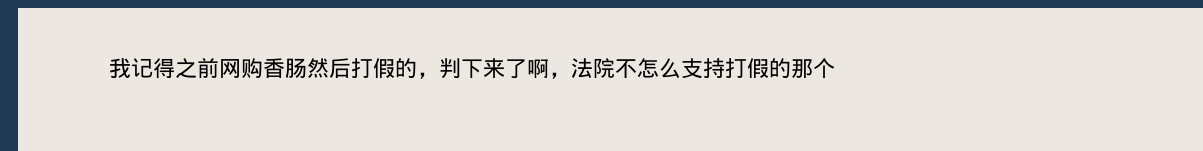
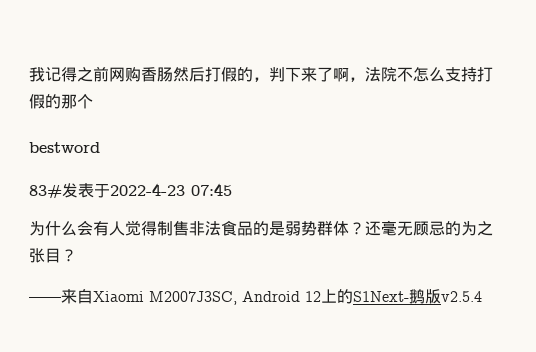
(836, 68) none -> [29,142,100,153] [29,183,232,199] [29,220,493,236] [29,248,77,263] [29,289,482,305] // bestword // 83#发表于2022-4-23 07:45 // 为什么会有人觉得制售非法食品的是弱势群体？还毫无顾忌的为之张目？ // ——来自Xiaomi M2007J3SC, Android 12上的S1Next-鹅版v2.5.4

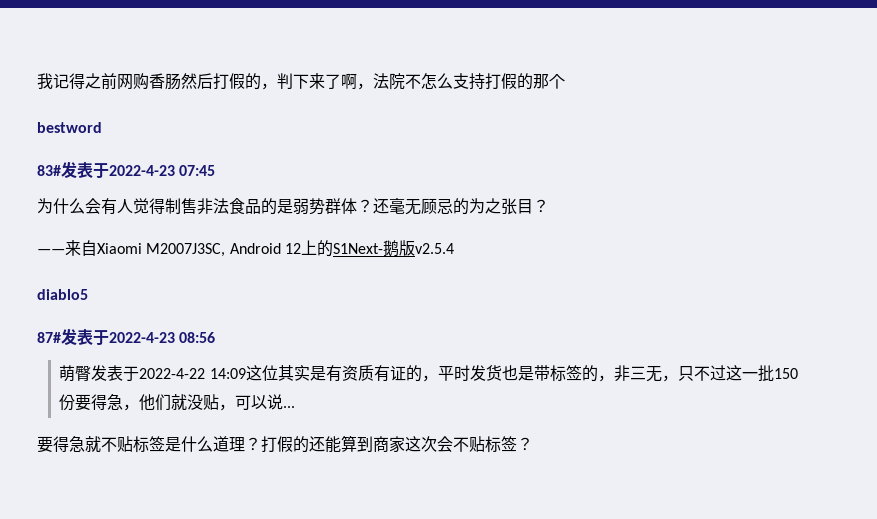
(482, 296) none -> [37,289,88,300] [37,328,216,346] [59,365,798,382] [59,393,296,411] [37,435,533,453] // diablo5 // 87#发表于2022-4-23 08:56 // 萌臀发表于2022-4-22 14:09这位其实是有资质有证的，平时发货也是带标签的，非三无，只不过这一批150份要得急，他们就没贴，可以说... // 要得急就不贴标签是什么道理？打假的还能算到商家这次会不贴标签？

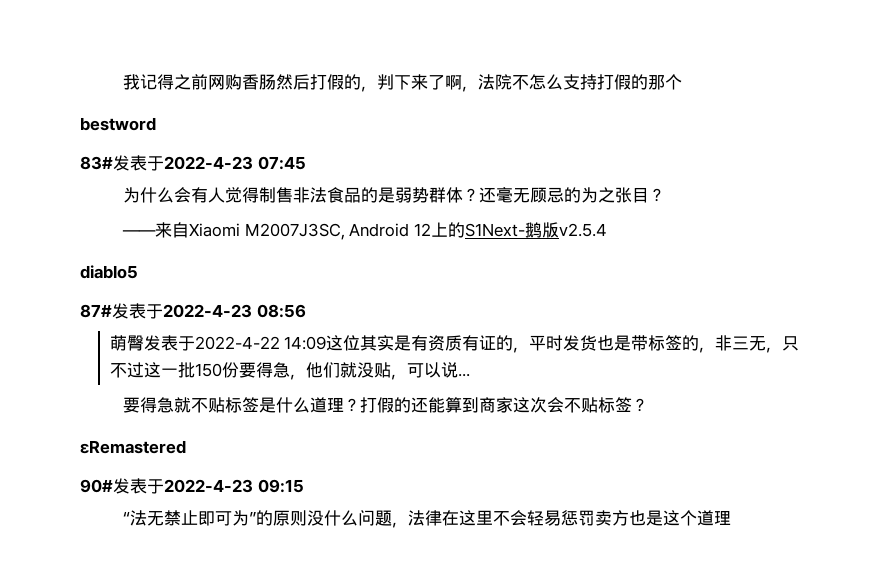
(533, 444) none -> [80,440,186,454] [80,478,304,494] [123,510,732,528] // εRemastered // 90#发表于2022-4-23 09:15 // “法无禁止即可为”的原则没什么问题，法律在这里不会轻易惩罚卖方也是这个道理

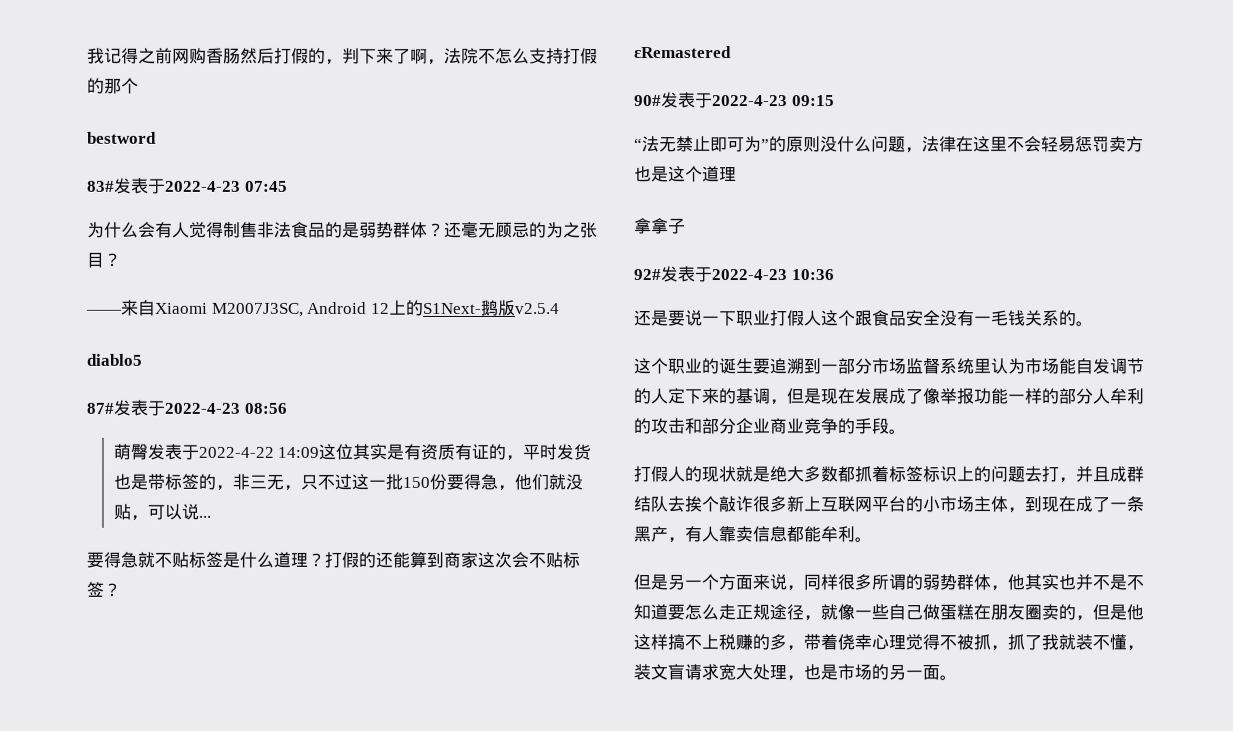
(732, 517) none -> [634,218,686,235] [634,266,835,283] [634,310,1094,327] [633,358,1145,375] [633,388,1144,406] [633,418,906,435] [633,466,1144,484] [633,496,1144,514] [633,526,872,544] [633,574,1144,592] [633,604,1144,622] [633,634,1144,652] [633,664,957,682] // 拿拿子 // 92#发表于2022-4-23 10:36 // 还是要说一下职业打假人这个跟食品安全没有一毛钱关系的。 // 这个职业的诞生要追溯到一部分市场监督系统里认为市场能自发调节的人定下来的基调，但是现在发展成了像举报功能一样的部分人牟利的攻击和部分企业商业竞争的手段。 // 打假人的现状就是绝大多数都抓着标签标识上的问题去打，并且成群结队去挨个敲诈很多新上互联网平台的小市场主体，到现在成了一条黑产，有人靠卖信息都能牟利。 // 但是另一个方面来说，同样很多所谓的弱势群体，他其实也并不是不知道要怎么走正规途径，就像一些自己做蛋糕在朋友圈卖的，但是他这样搞不上税赚的多，带着侥幸心理觉得不被抓，抓了我就装不懂，装文盲请求宽大处理，也是市场的另一面。

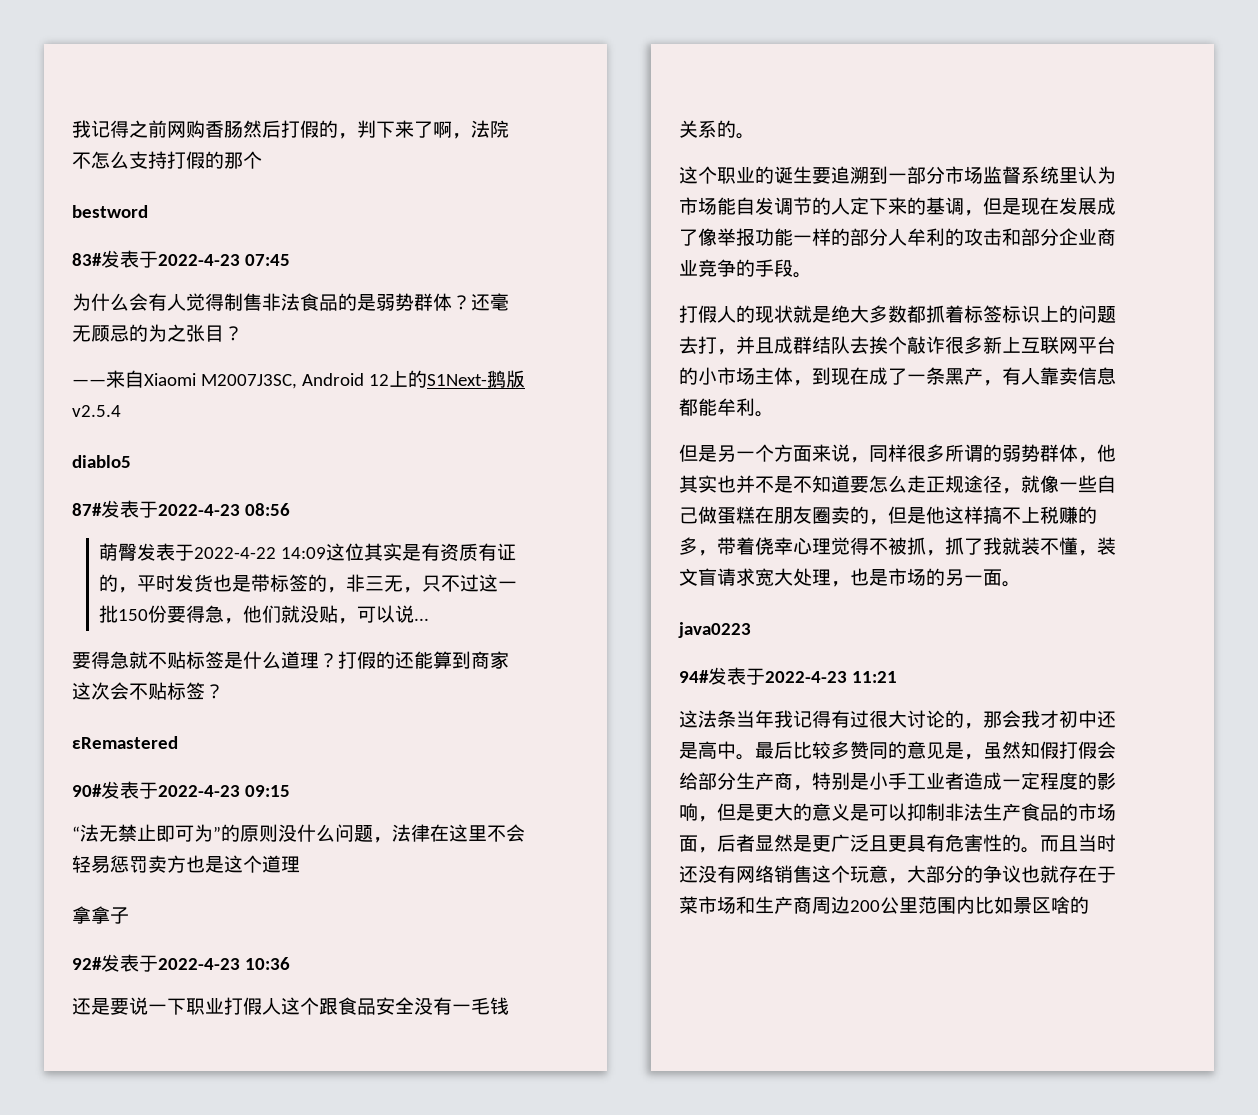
(957, 678) none -> [678,622,751,638] [679,667,897,685] [679,710,1116,729] [679,741,1116,760] [679,772,1116,791] [679,803,1116,822] [679,834,1116,853] [679,865,1116,884] [679,896,1089,914] // java0223 // 94#发表于2022-4-23 11:21 // 这法条当年我记得有过很大讨论的，那会我才初中还是高中。最后比较多赞同的意见是，虽然知假打假会给部分生产商，特别是小手工业者造成一定程度的影响，但是更大的意义是可以抑制非法生产食品的市场面，后者显然是更广泛且更具有危害性的。而且当时还没有网络销售这个玩意，大部分的争议也就存在于菜市场和生产商周边200公里范围内比如景区啥的

